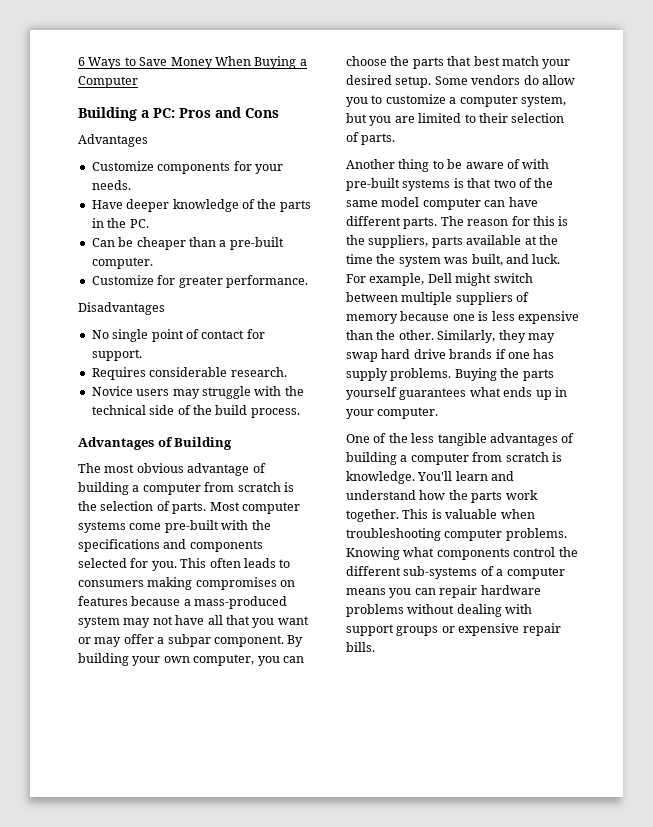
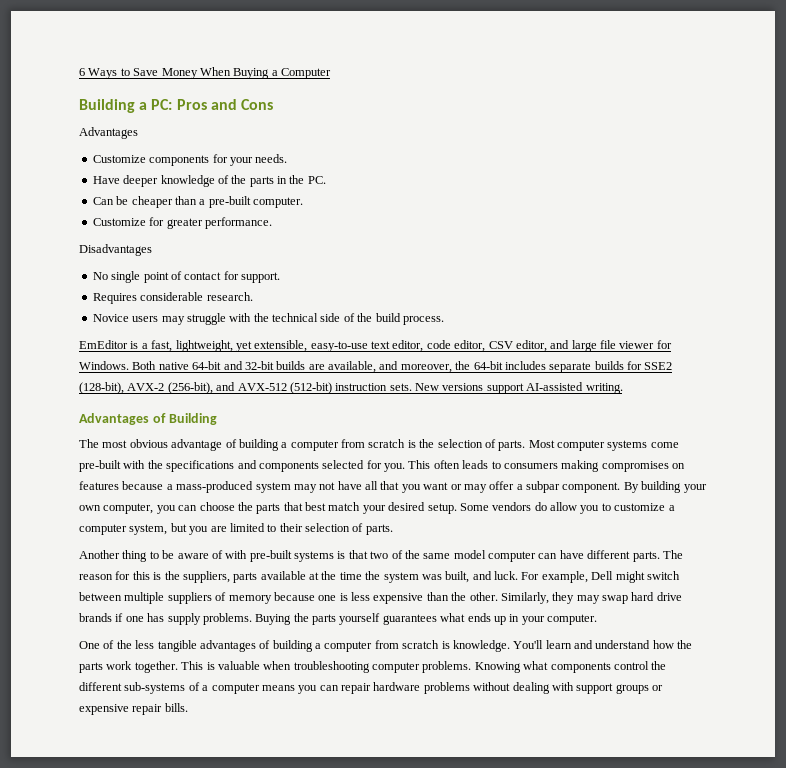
(300, 413) none -> [79,340,672,352] [79,361,673,373] [79,382,623,394] // EmEditor is a fast, lightweight, yet extensible, easy-to-use text editor, code editor, CSV editor, and large file viewer for Windows. Both native 64-bit and 32-bit builds are available, and moreover, the 64-bit includes separate builds for SSE2 (128-bit), AVX-2 (256-bit), and AVX-512 (512-bit) instruction sets. New versions support AI-assisted writing.

